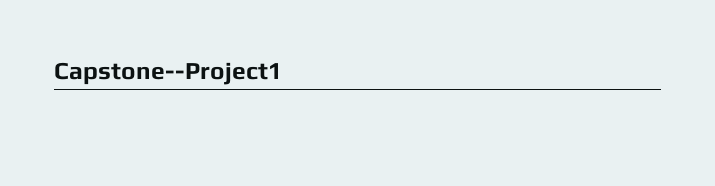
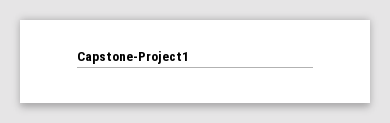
[54,62,282,85] Capstone--Project1 -> [77,51,189,64] Capstone-Project1

